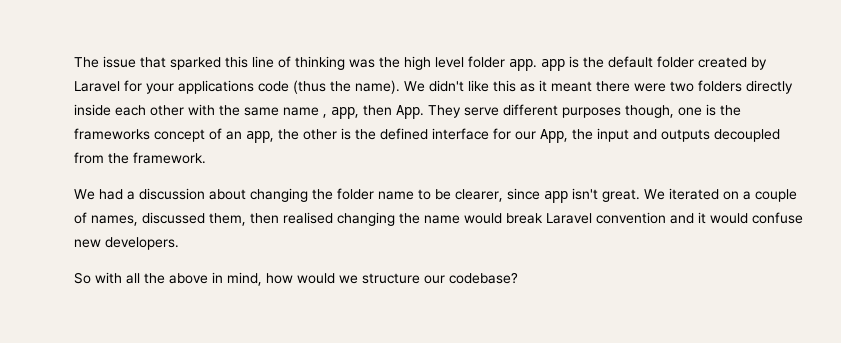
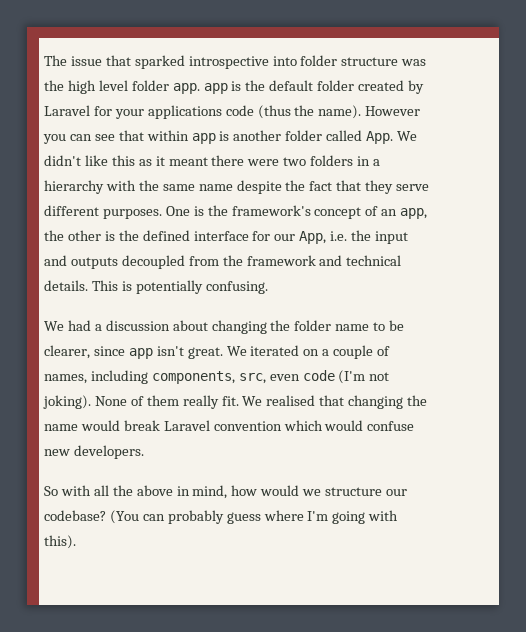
[225,56,345,70] this line of thinking -> [188,55,399,69] introspective into folder structure
(400, 87) none -> [365,106,421,116] [43,130,394,144] However you can see that within app is another folder called App.
[746,80,793,94] [74,104,741,119] [74,128,150,140] directly inside each other with the same name , app, then App. They serve different purposes though, one is the frameworks -> [357,156,381,166] [44,180,430,194] [44,205,311,219] in a hierarchy with the same name despite the fact that they serve different purposes. One is the framework's
(568, 136) none -> [330,231,348,241] i.e.
[133,152,206,164] framework. -> [246,255,402,266] [44,280,268,294] framework and technical details. This is potentially confusing.
[142,212,333,226] discussed them, then realised -> [90,370,390,384] [43,395,345,409] including components, src, even code (I'm not joking). None of them really fit. We realised that
[670,212,706,224] and it -> [283,420,323,431] which
(518, 278) none -> [109,510,399,524] [44,535,76,549] (You can probably guess where I'm going with this).

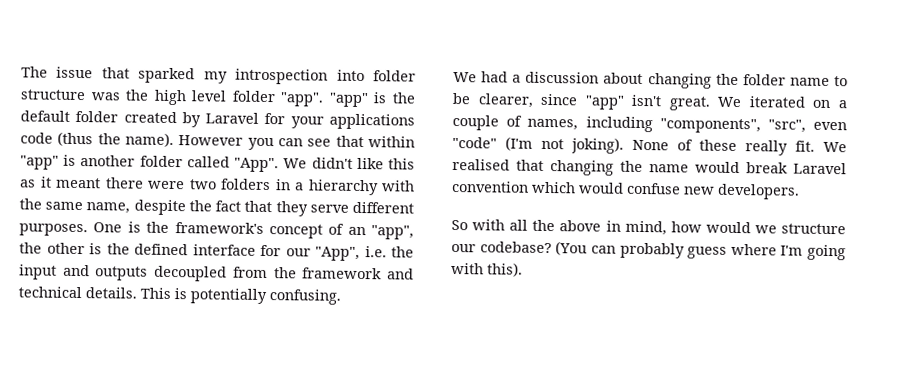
[188,56,269,69] introspective -> [203,68,329,85] my introspection
[172,83,228,94] app. app -> [280,92,369,108] "app". "app"
[191,133,216,144] app -> [20,155,59,170] "app"
[366,131,394,144] App. -> [234,157,280,173] "App".
[198,184,233,191] name -> [86,202,131,214] name,
[400,208,428,219] app, -> [371,225,414,240] "app",
[299,231,327,244] App, -> [315,246,360,261] "App",
[128,348,153,359] app -> [584,95,625,110] "app"
[151,370,335,384] components, src, even code -> [659,118,847,134] [452,136,497,149] "components", "src", even "code"
[146,395,179,406] them -> [699,139,737,152] these

